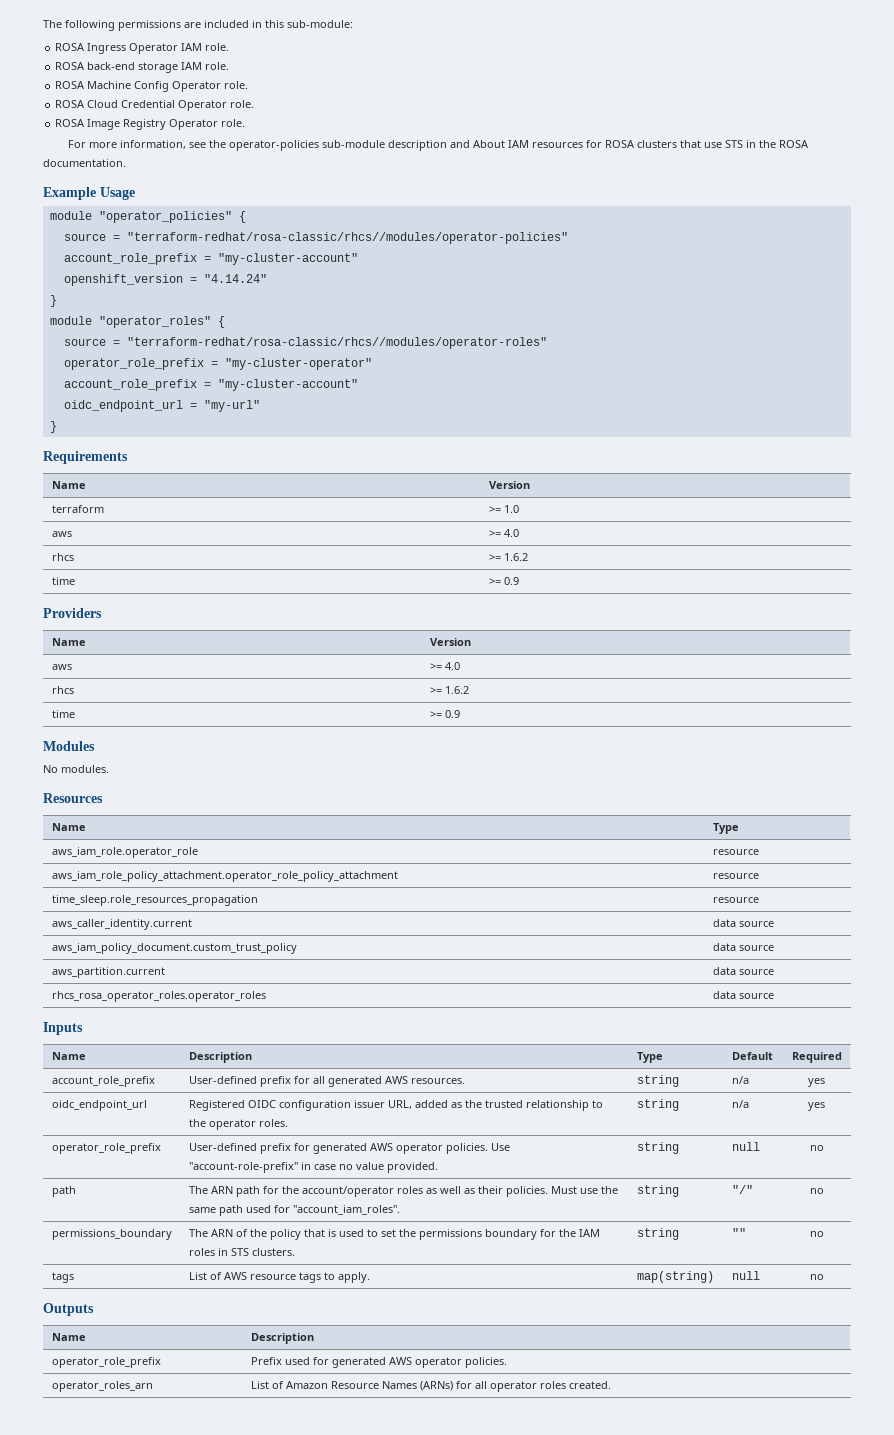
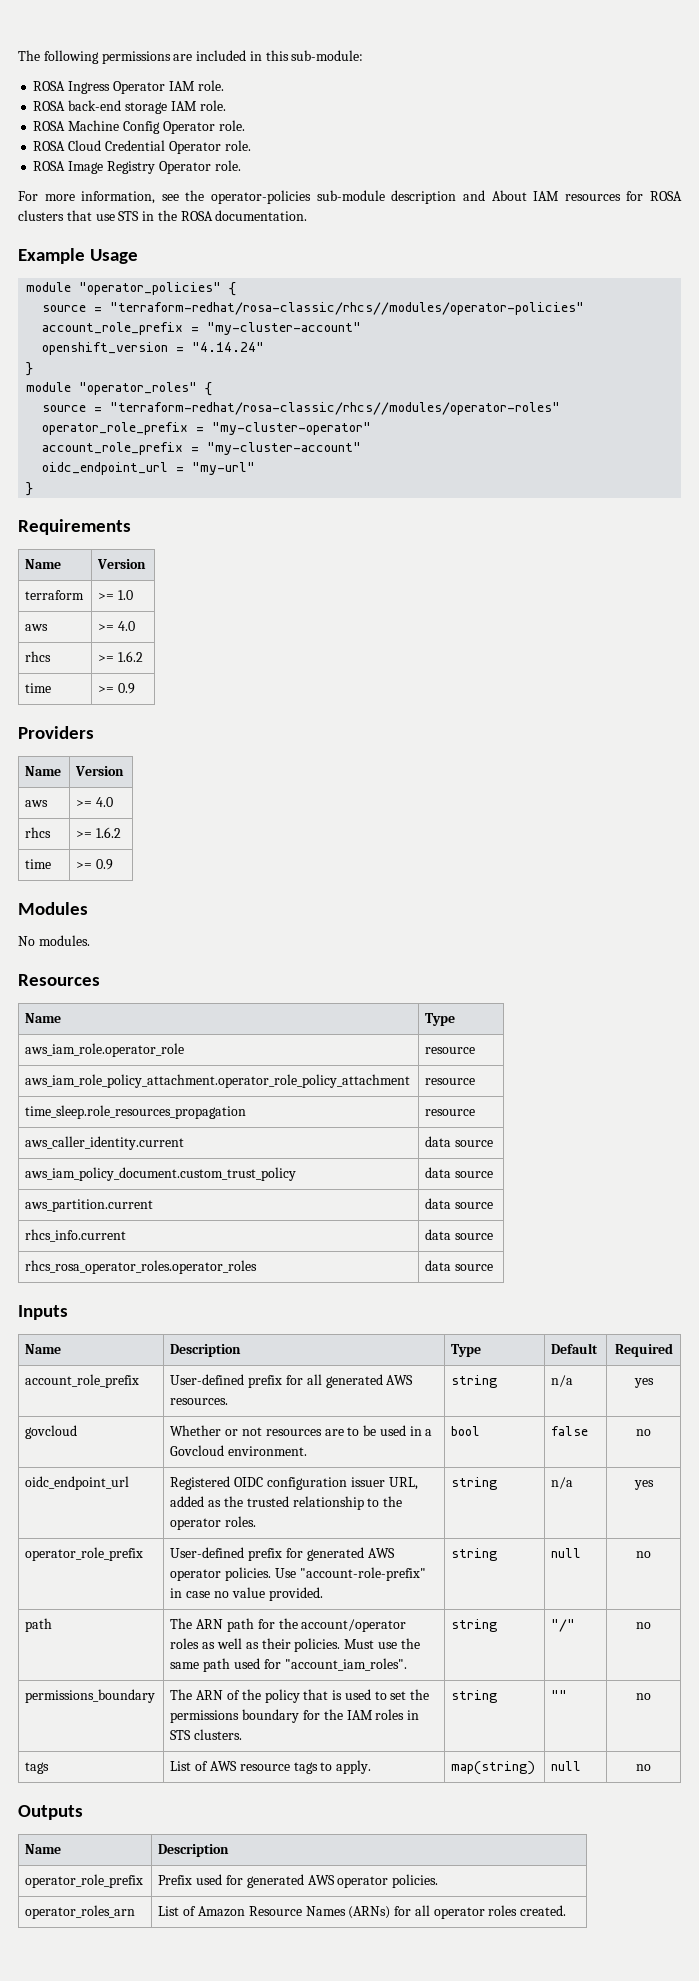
(774, 972) none -> [25,1229,127,1242] [425,1229,494,1240] // rhcs_info.current | data source
(825, 1082) none -> [25,1425,78,1439] [170,1425,433,1436] [170,1445,308,1456] [451,1426,481,1436] [551,1426,589,1436] [636,1429,651,1436] // govcloud | Whether or not resources are to be used in a Govcloud environment. | bool | false | no

